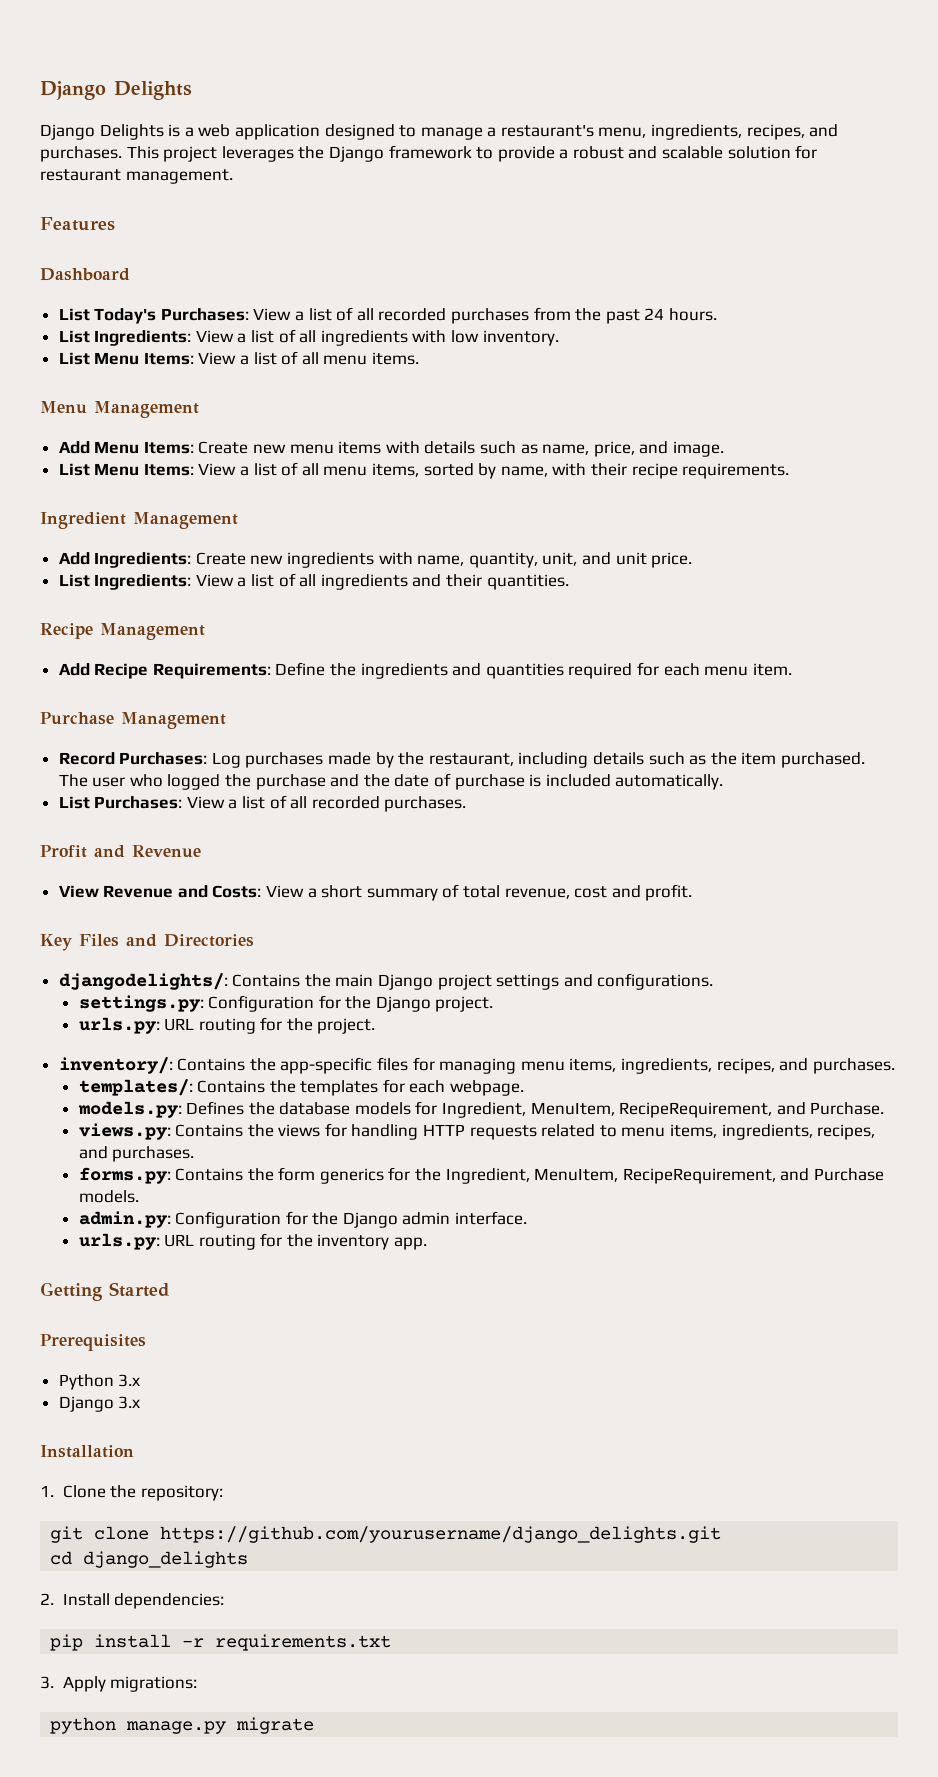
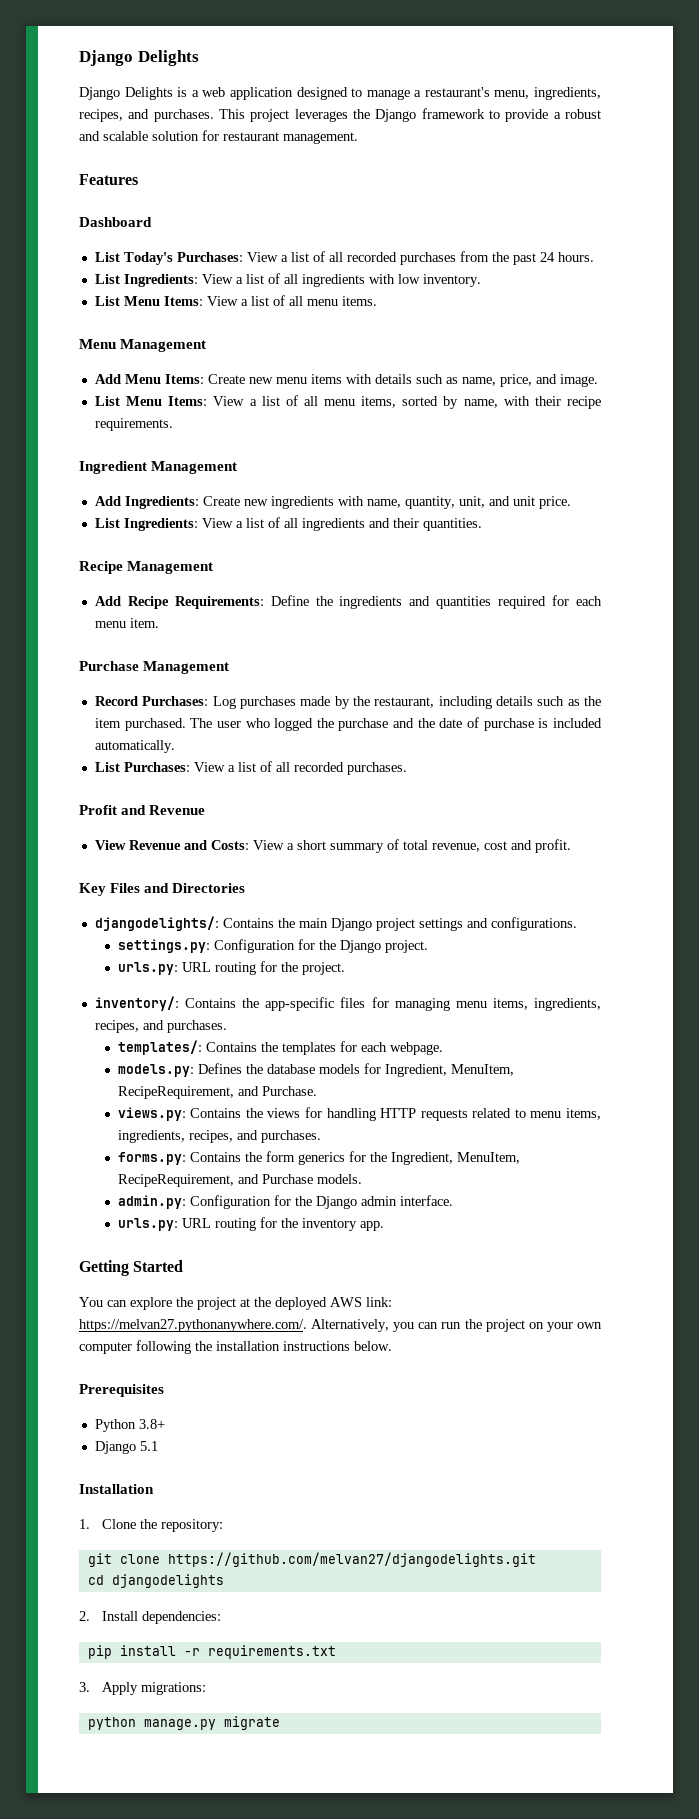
(170, 1289) none -> [79,1297,392,1310] [79,1319,602,1332] [79,1340,392,1354] // You can explore the project at the deployed AWS link: https://melvan27.pythonanywhere.com/. Alternatively, you can run the project on your own computer following the installation instructions below.
[118,1374,141,1387] [58,1396,141,1412] 3.x // Django 3.x -> [138,1419,165,1429] [94,1441,158,1454] 3.8+ // Django 5.1
[160,1526,722,1543] https://github.com/yourusername/django_delights.git -> [167,1552,536,1567] https://github.com/melvan27/djangodelights.git
[83,1551,249,1568] django_delights -> [111,1574,224,1588] djangodelights

